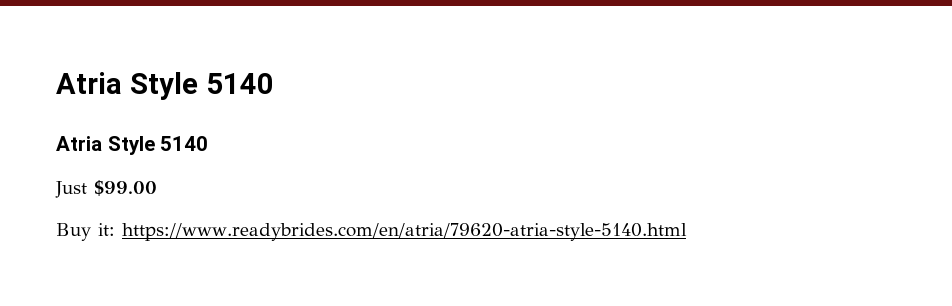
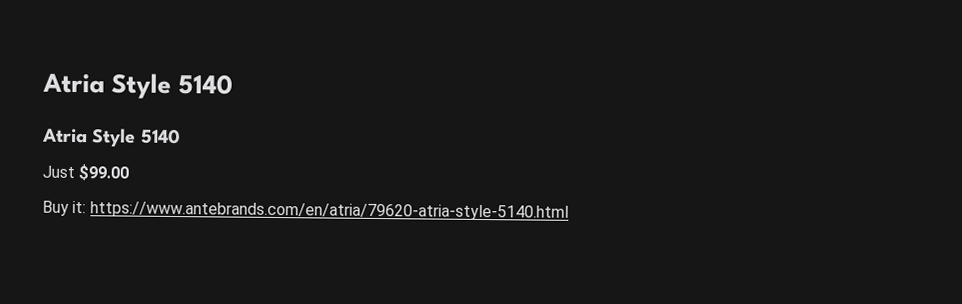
[122,223,687,241] https://www.readybrides.com/en/atria/79620-atria-style-5140.html -> [89,201,569,221] https://www.antebrands.com/en/atria/79620-atria-style-5140.html

